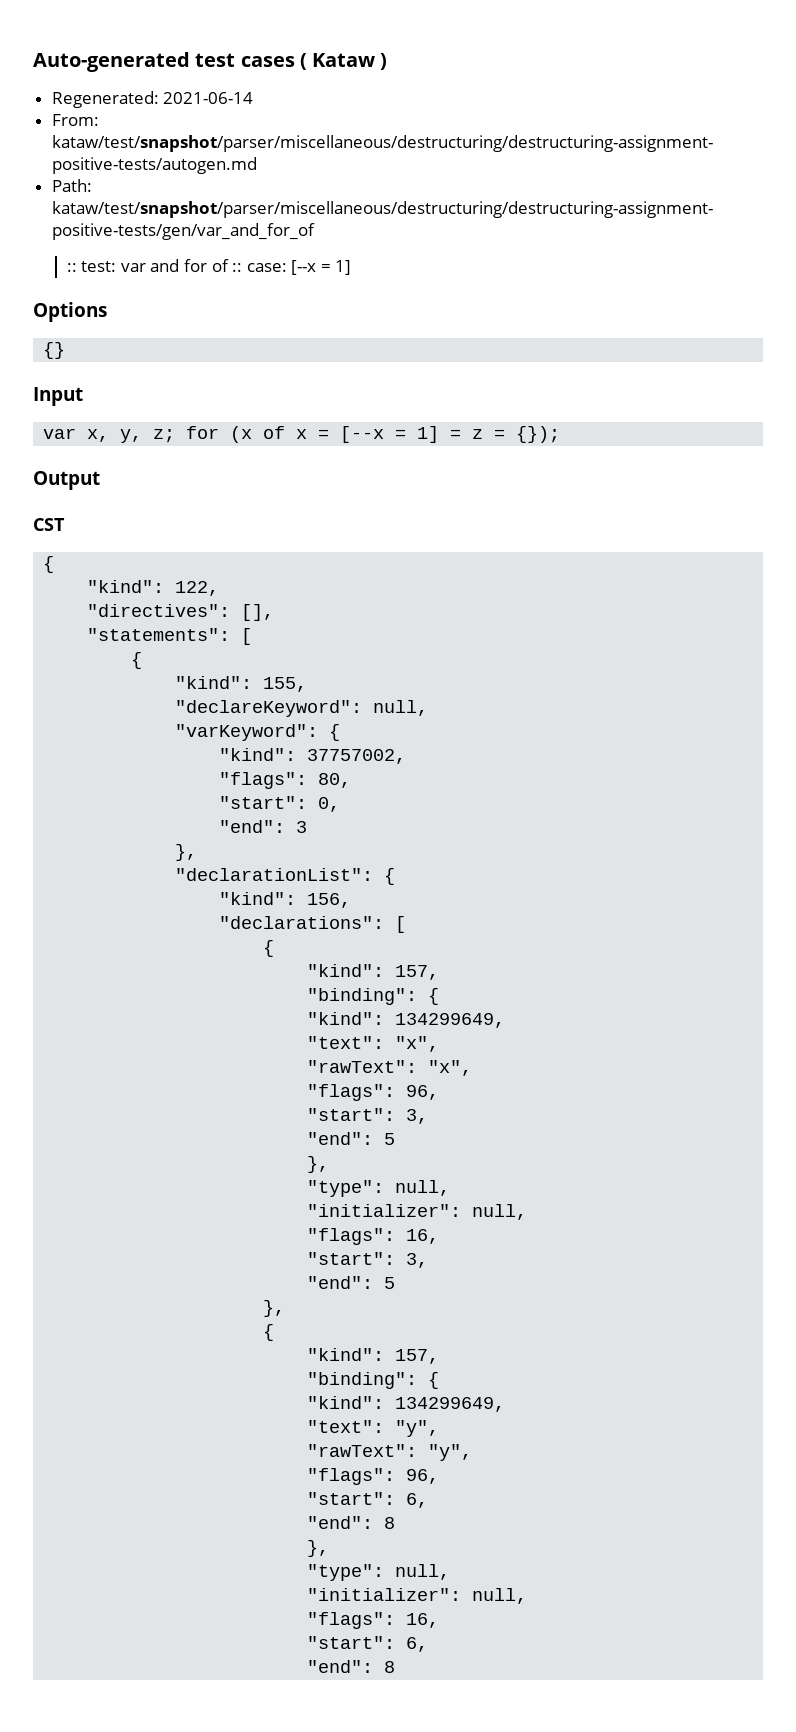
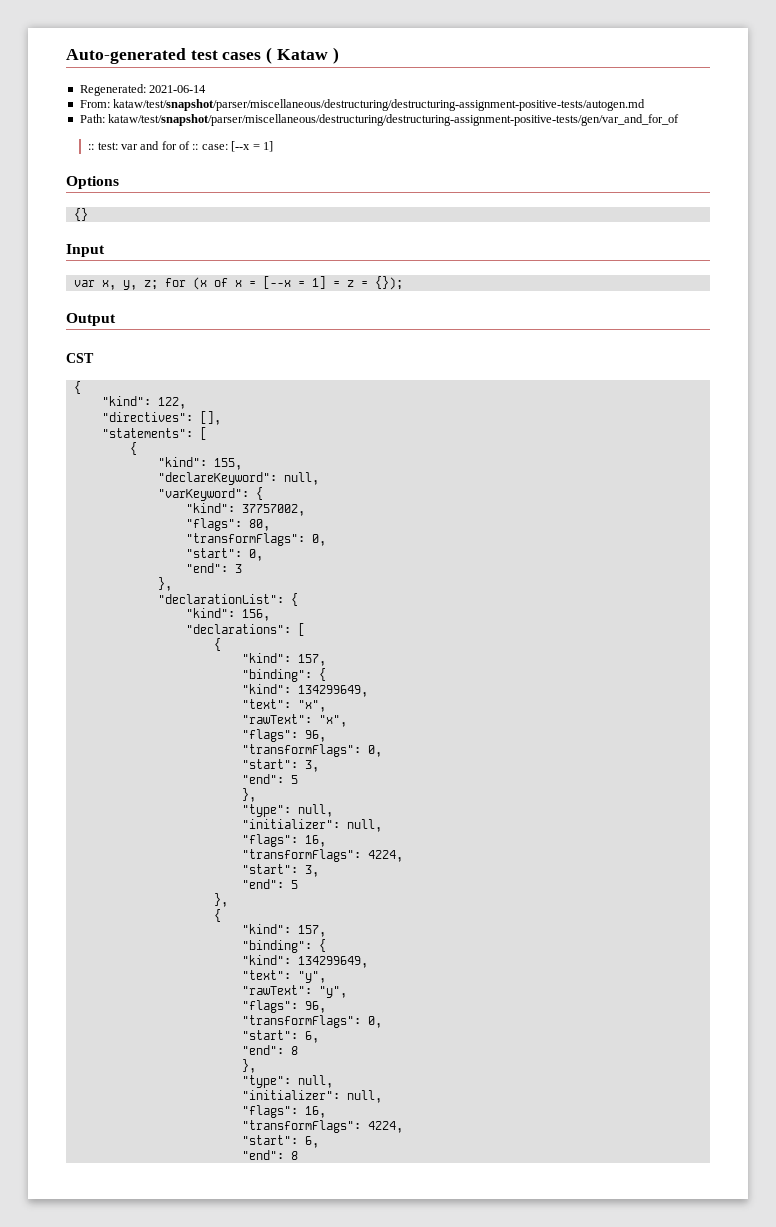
(352, 780) none -> [185,533,326,546] // "transformFlags": 0,
(440, 1092) none -> [241,744,382,757] // "transformFlags": 0,
(440, 1236) none -> [241,849,403,862] // "transformFlags": 4224,
(440, 1476) none -> [241,1015,382,1028] // "transformFlags": 0,
(440, 1620) none -> [241,1120,403,1133] // "transformFlags": 4224,

